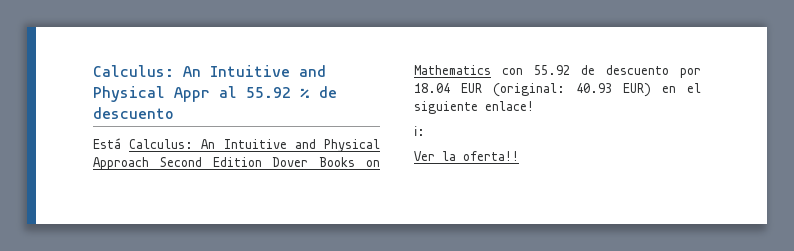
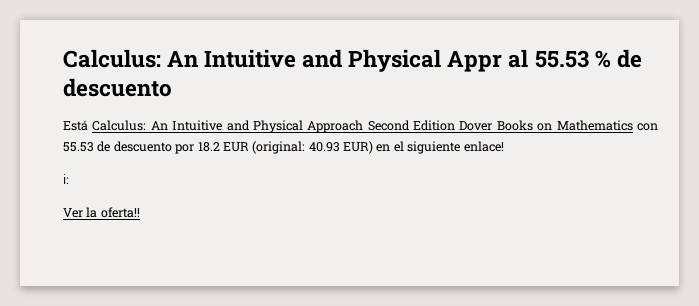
[246,87,291,98] 55.92 -> [534,50,589,68] 55.53
[534,65,570,75] 55.92 -> [63,142,94,152] 55.53
[414,83,450,93] 18.04 -> [197,142,220,152] 18.2

